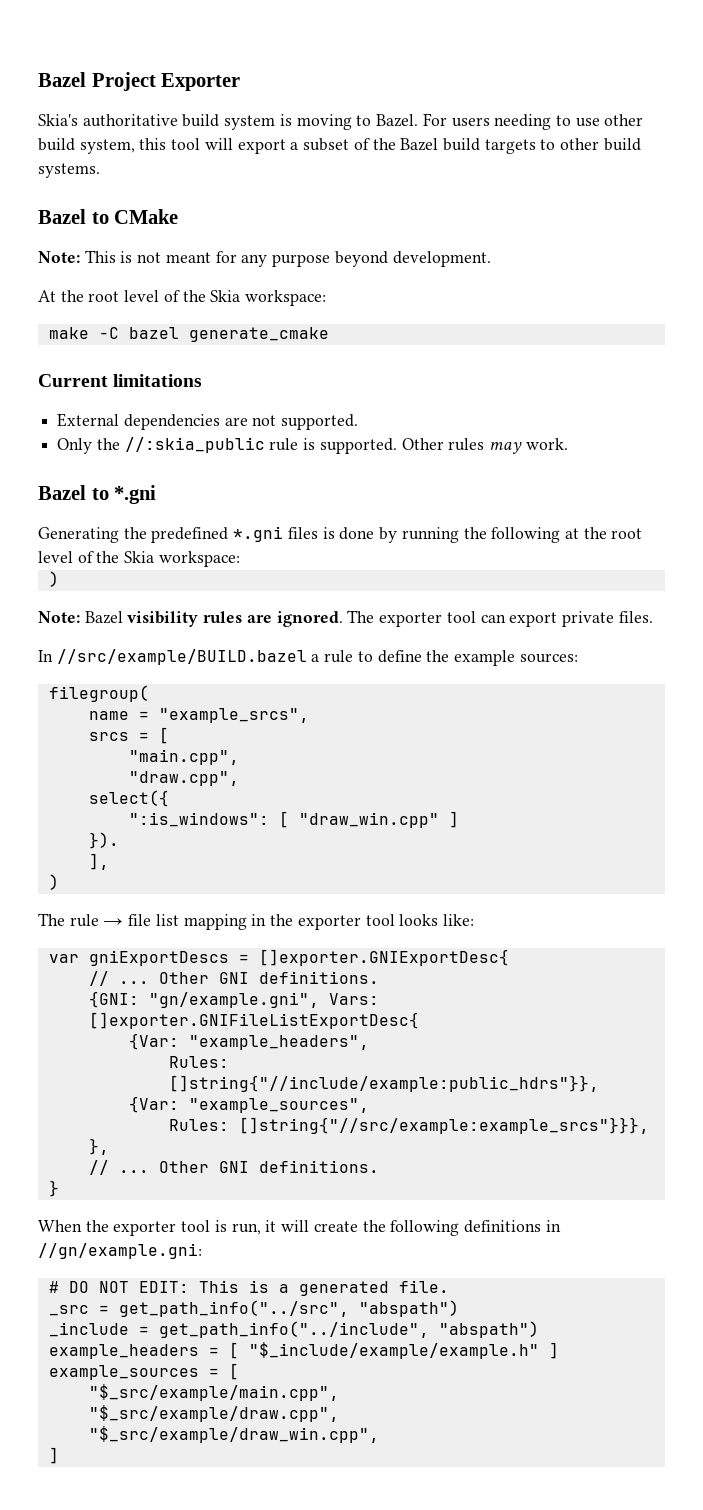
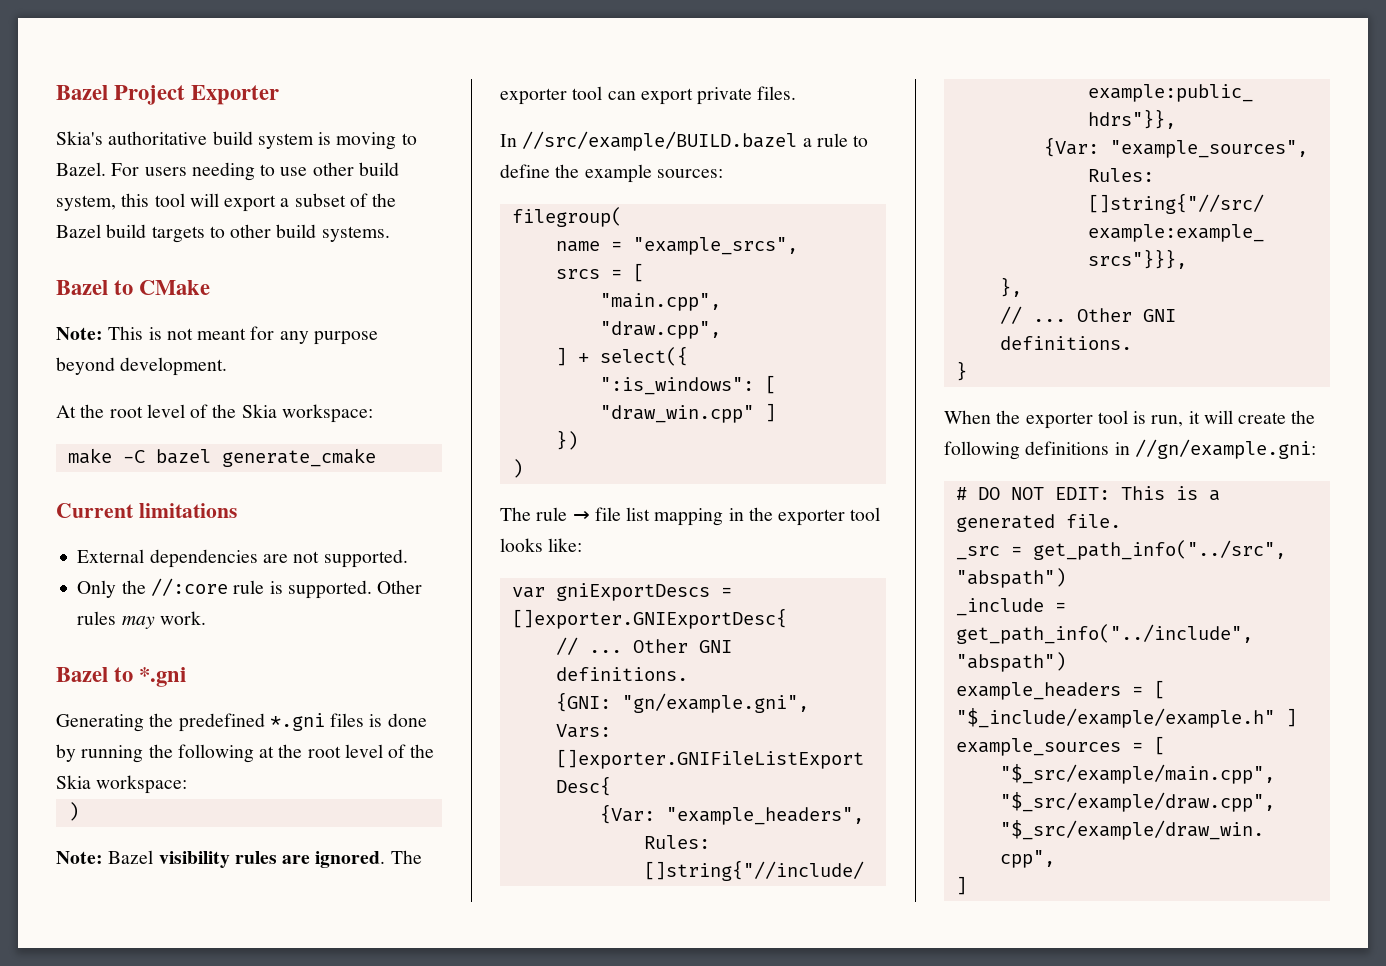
[124,437,265,453] //:skia_public -> [150,578,228,596] //:core
(239, 778) none -> [555,347,589,366] ] +
[88,832,119,849] [88,853,109,870] }). // ], -> [555,430,578,450] })

